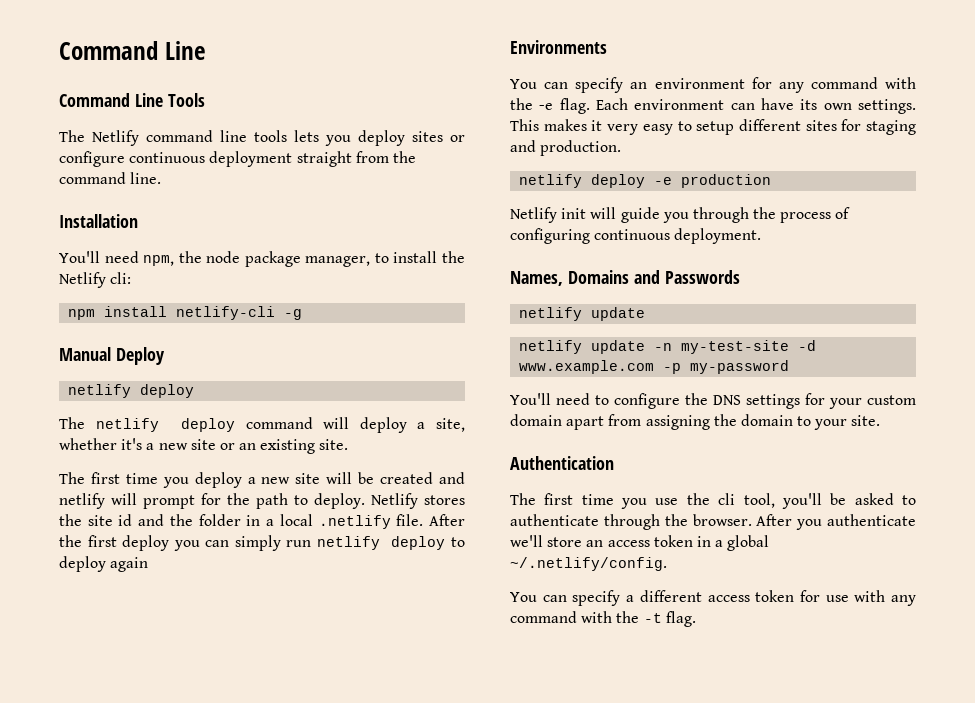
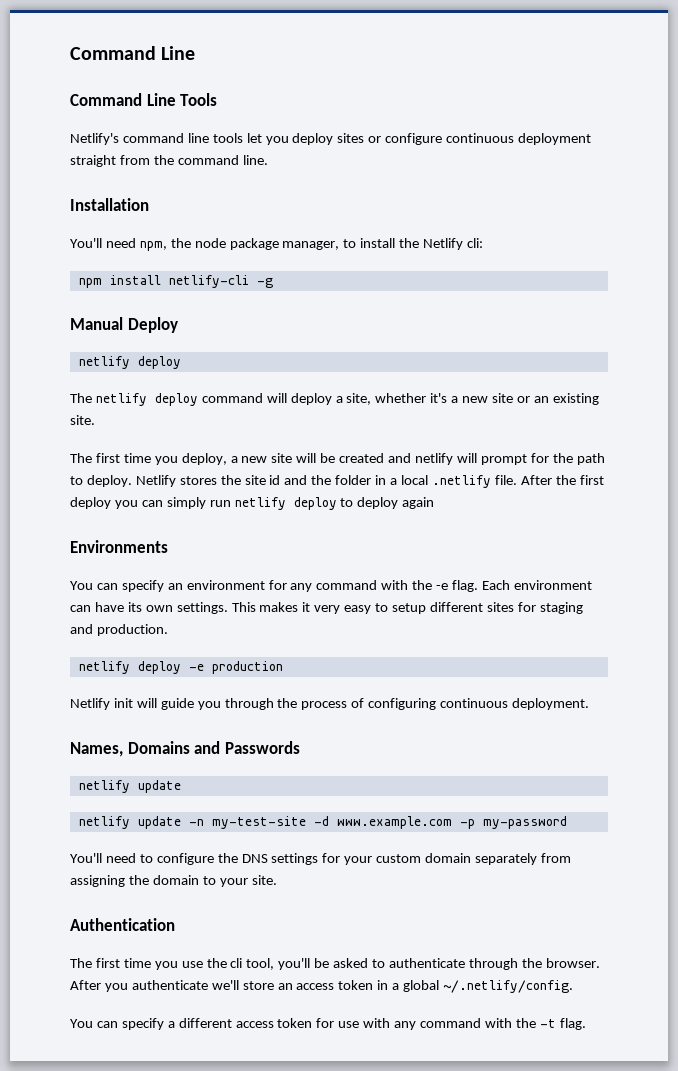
[59,130,139,146] The Netlify -> [70,133,119,145] Netlify's
[294,130,319,142] lets -> [246,133,262,143] let
[194,472,242,488] deploy -> [181,453,227,465] deploy,
[566,416,605,430] apart -> [475,853,538,865] separately

